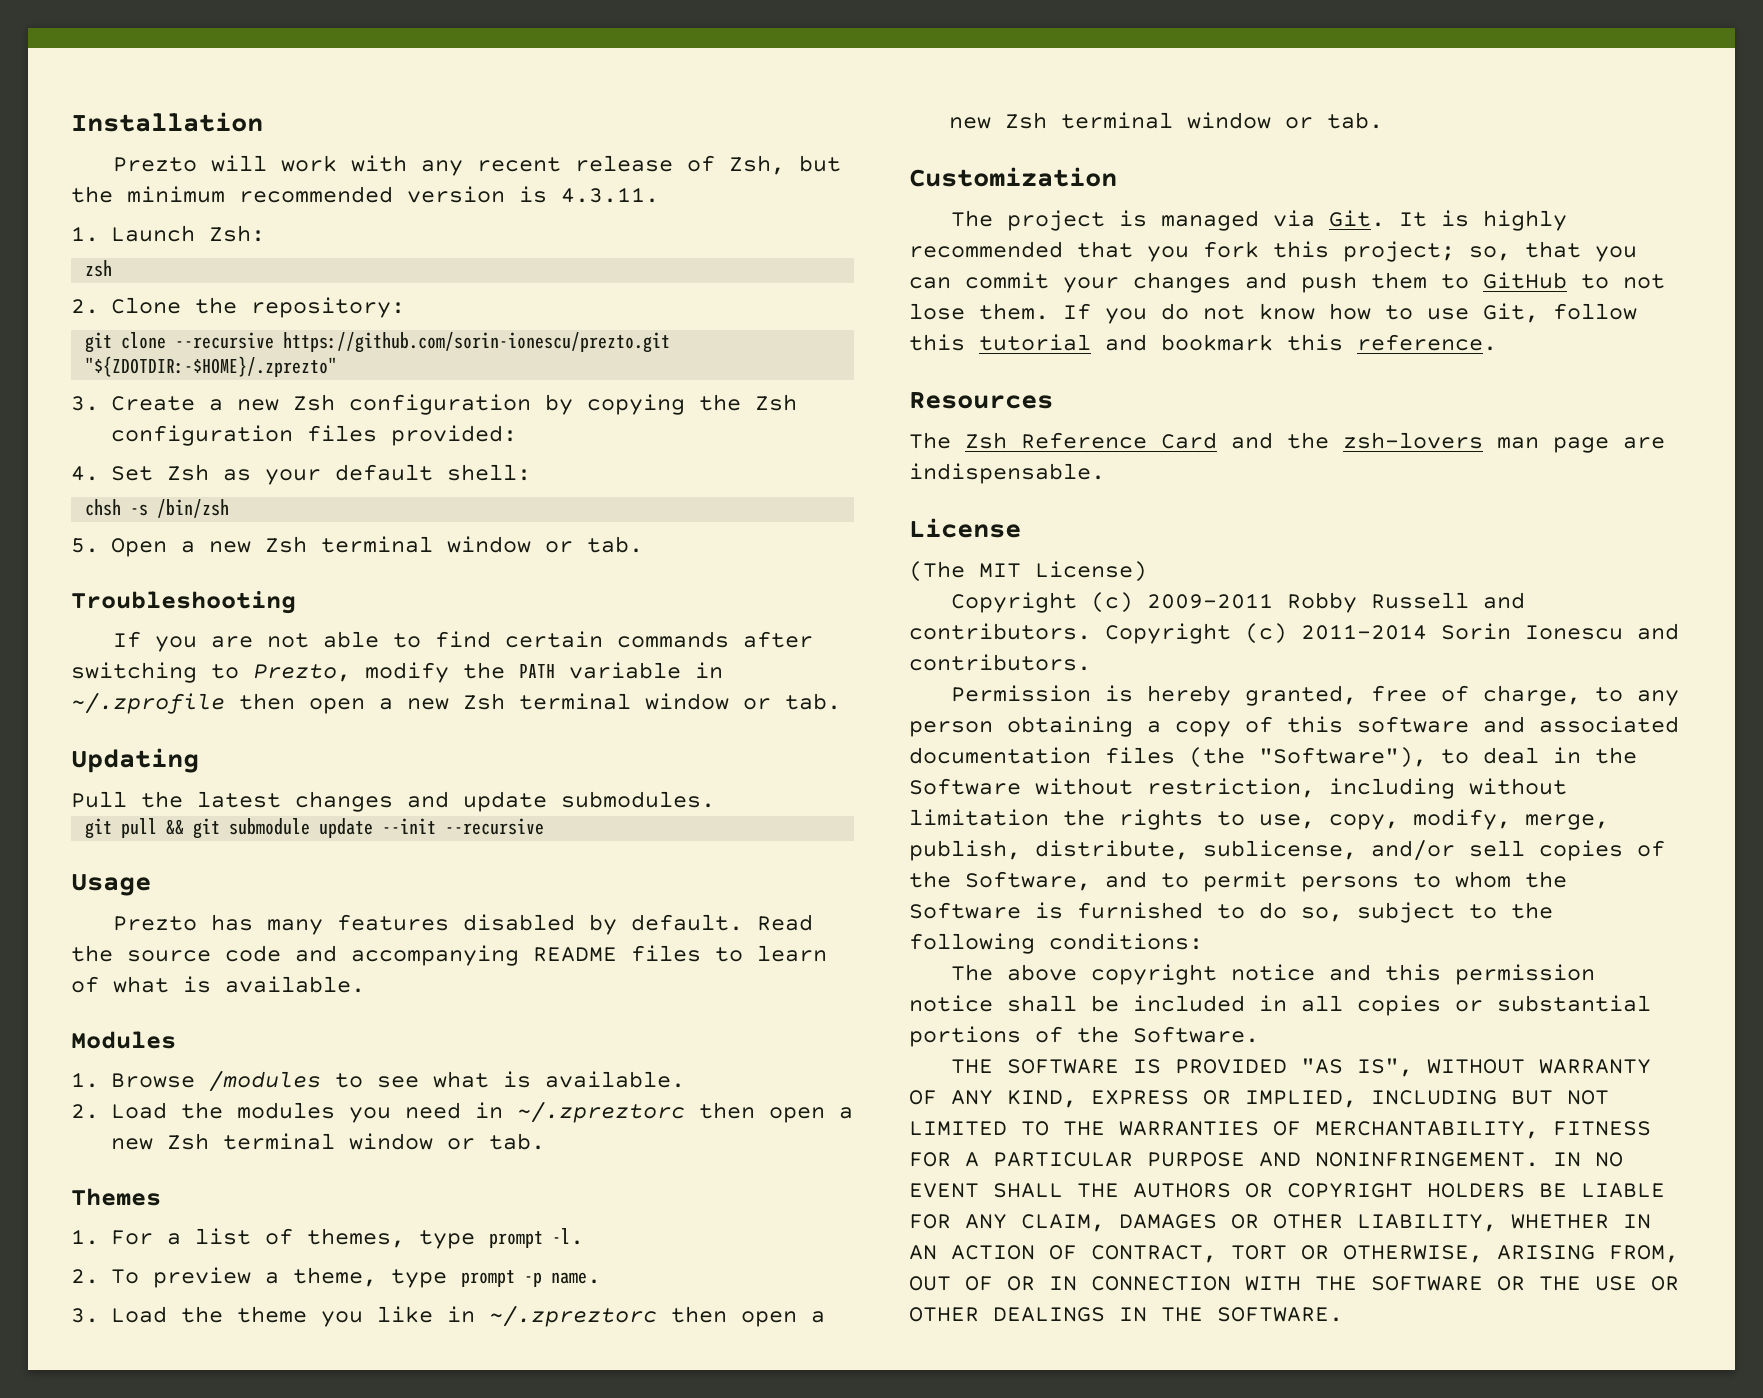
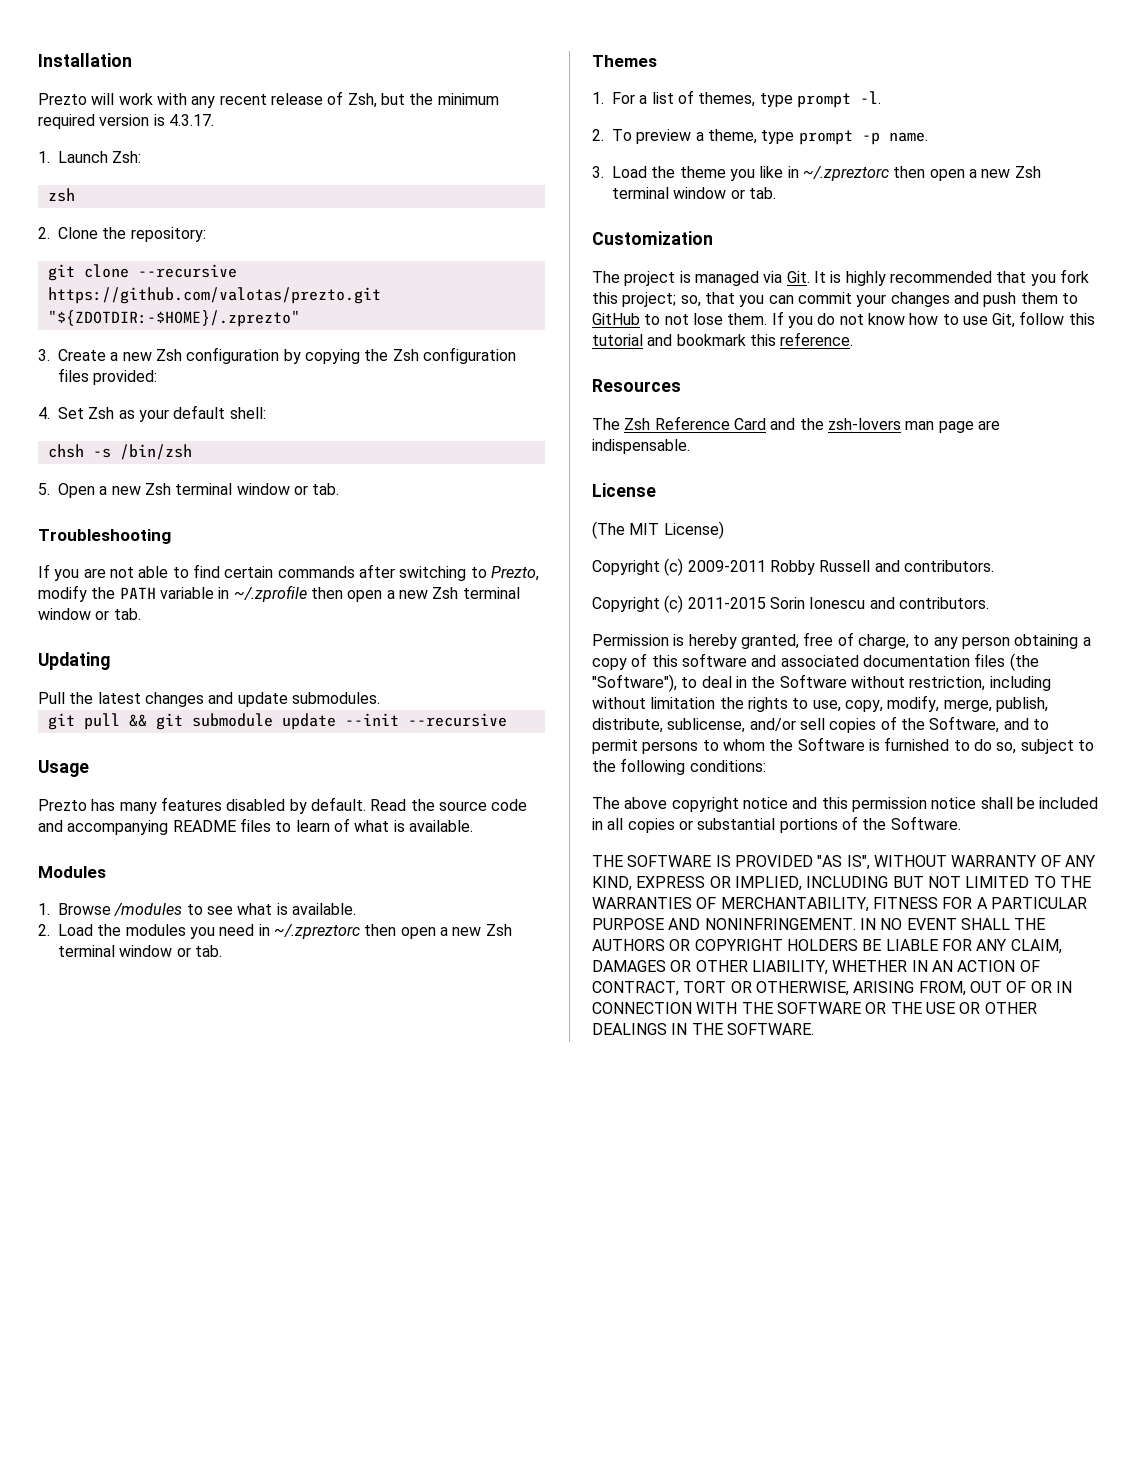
[239,186,393,203] recommended -> [38,114,95,129] required
[561,187,659,203] 4.3.11. -> [168,114,214,126] 4.3.17.
[283,332,671,353] https://github.com/sorin-ionescu/prezto.git -> [47,287,381,304] https://github.com/valotas/prezto.git
[1105,623,1427,644] Copyright (c) 2011-2014 -> [592,595,766,613] // Copyright (c) 2011-2015

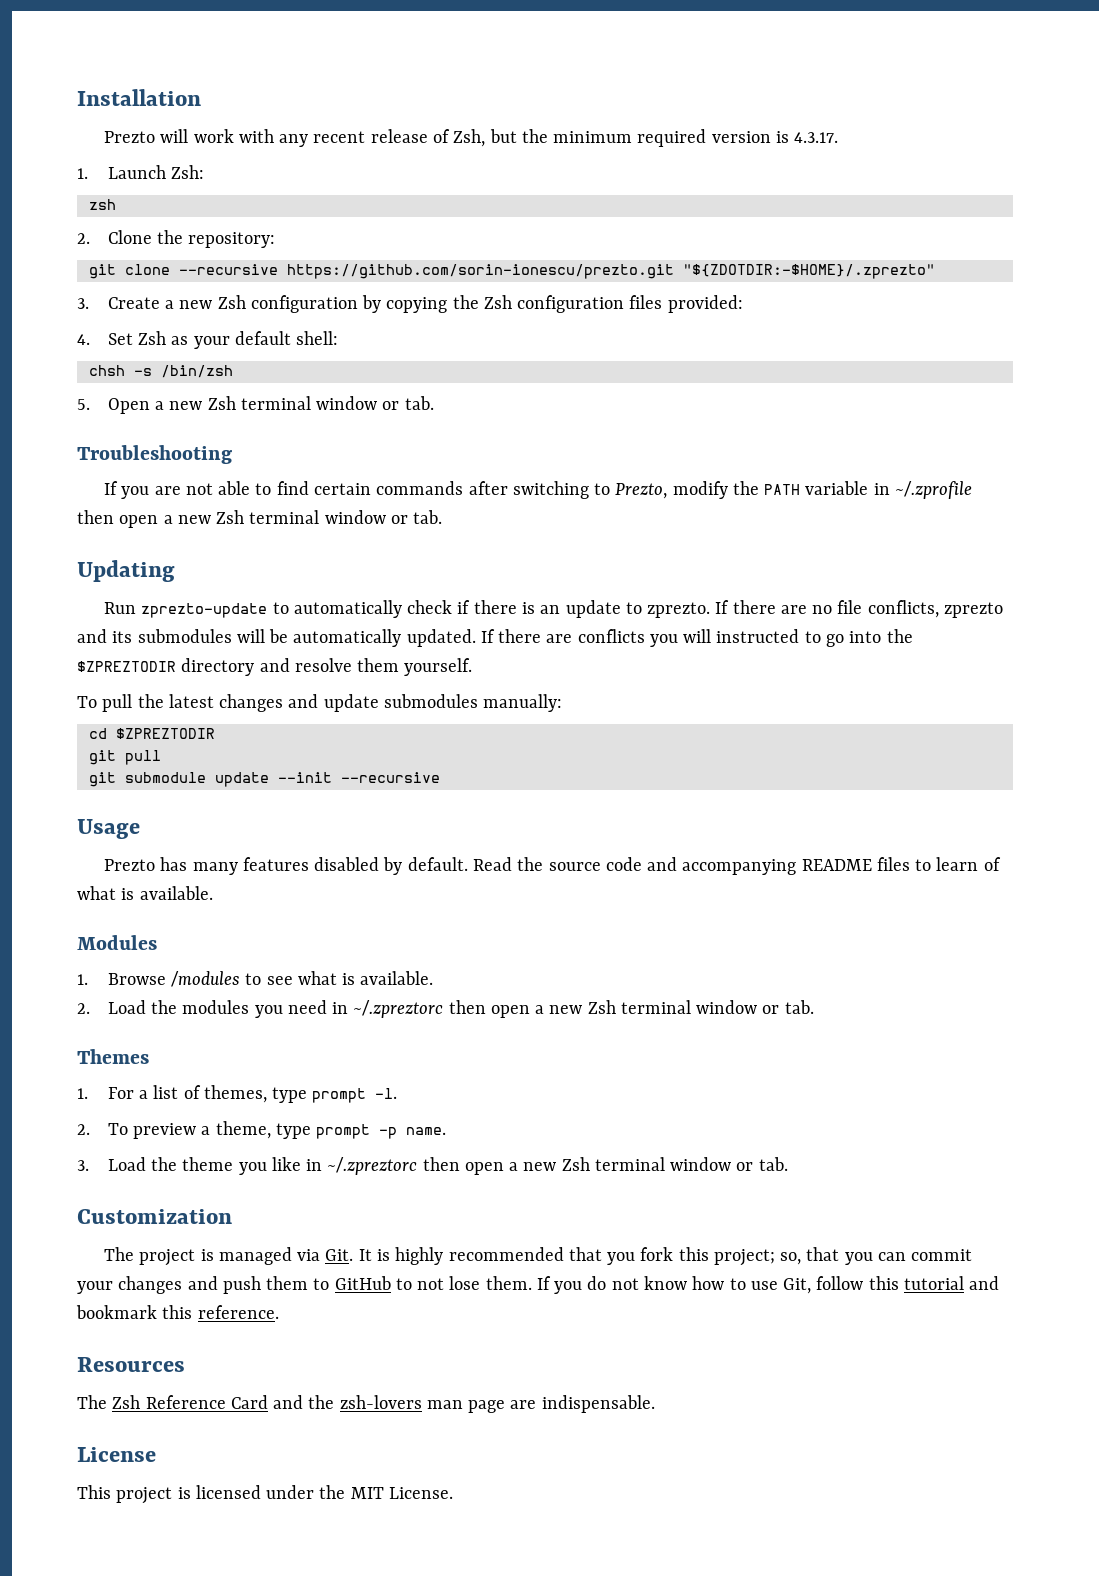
[47,287,381,304] https://github.com/valotas/prezto.git -> [286,264,674,279] https://github.com/sorin-ionescu/prezto.git
[38,692,65,704] Pull -> [104,600,1003,618] [77,629,913,647] [77,658,473,676] [77,694,133,712] Run zprezto-update to automatically check if there is an update to zprezto. If there are no file conflicts, zprezto and its submodules will be automatically updated. If there are conflicts you will instructed to go into the $ZPREZTODIR directory and resolve them yourself. // To pull
[291,692,380,704] submodules. -> [383,694,563,712] [88,728,215,739] submodules manually: // cd $ZPREZTODIR
[128,714,147,727] && -> (161, 757) //
[592,521,724,539] [592,558,994,576] [592,595,989,613] [592,632,1091,649] [592,653,1039,671] [592,674,1051,692] [592,695,1048,712] [592,716,1049,733] [592,737,1094,754] [592,758,766,775] [592,797,1099,812] [592,816,961,833] [592,855,1096,870] [592,876,1091,891] [592,897,1087,912] [592,918,1046,930] [592,939,1062,954] [592,960,1040,975] [592,981,1072,996] [592,1002,1037,1014] [592,1023,814,1035] (The MIT License) // Copyright (c) 2009-2011 Robby Russell and contributors. // Copyright (c) 2011-2015 Sorin Ionescu and contributors. // Permission is hereby granted, free of charge, to any person obtaining a copy of this software and associated documentation files (the "Software"), to deal in the Software without restriction, including without limitation the rights to use, copy, modify, merge, publish, distribute, sublicense, and/or sell copies of the Software, and to permit persons to whom the Software is furnished to do so, subject to the following conditions: // The above copyright notice and this permission notice shall be included in all copies or substantial portions of the Software. // THE SOFTWARE IS PROVIDED "AS IS", WITHOUT WARRANTY OF ANY KIND, EXPRESS OR IMPLIED, INCLUDING BUT NOT LIMITED TO THE WARRANTIES OF MERCHANTABILITY, FITNESS FOR A PARTICULAR PURPOSE AND NONINFRINGEMENT. IN NO EVENT SHALL THE AUTHORS OR COPYRIGHT HOLDERS BE LIABLE FOR ANY CLAIM, DAMAGES OR OTHER LIABILITY, WHETHER IN AN ACTION OF CONTRACT, TORT OR OTHERWISE, ARISING FROM, OUT OF OR IN CONNECTION WITH THE SOFTWARE OR THE USE OR OTHER DEALINGS IN THE SOFTWARE. -> [77,1485,453,1504] This project is licensed under the MIT License.

